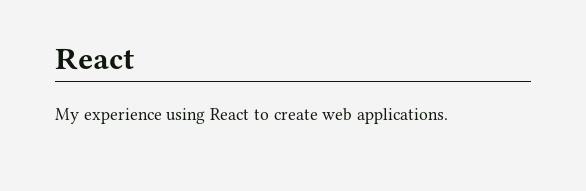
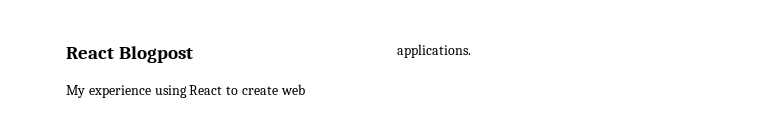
[55,48,134,70] React -> [66,46,194,63] React Blogpost

